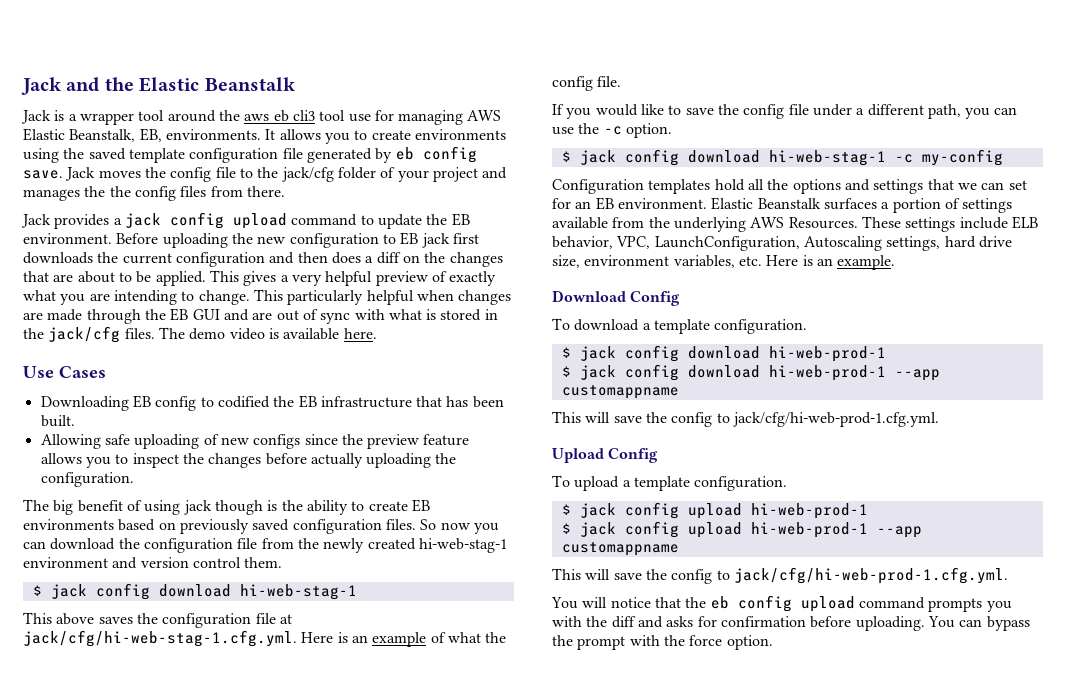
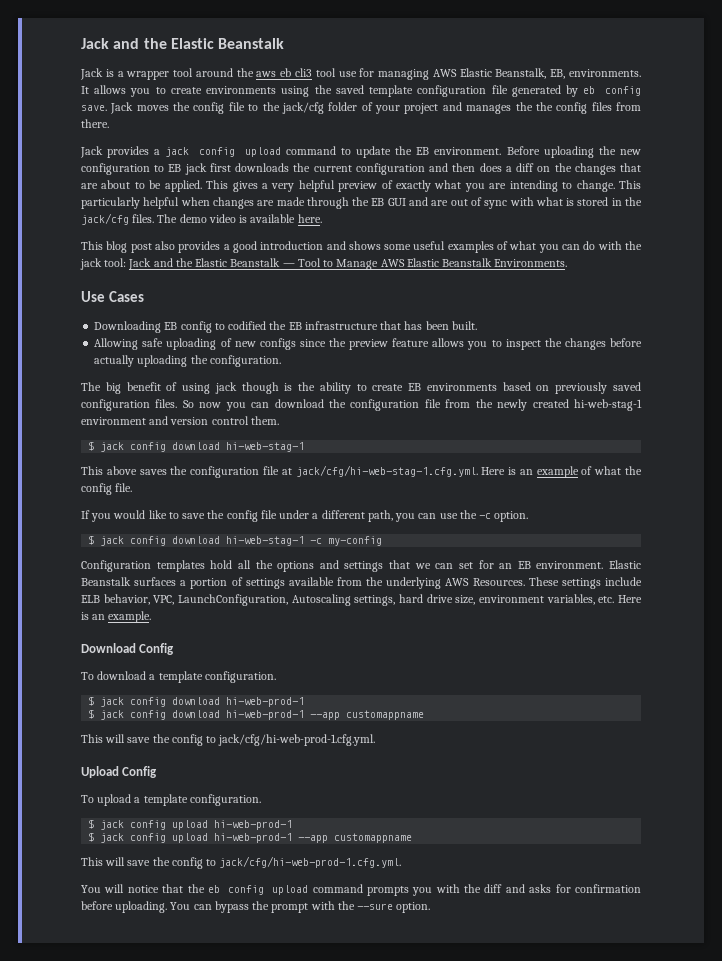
(377, 333) none -> [81,241,642,253] [80,258,568,270] // This blog post also provides a good introduction and shows some useful examples of what you can do with the jack tool: Jack and the Elastic Beanstalk — Tool to Manage AWS Elastic Beanstalk Environments.
[689,635,723,646] force -> [357,903,394,910] --sure

